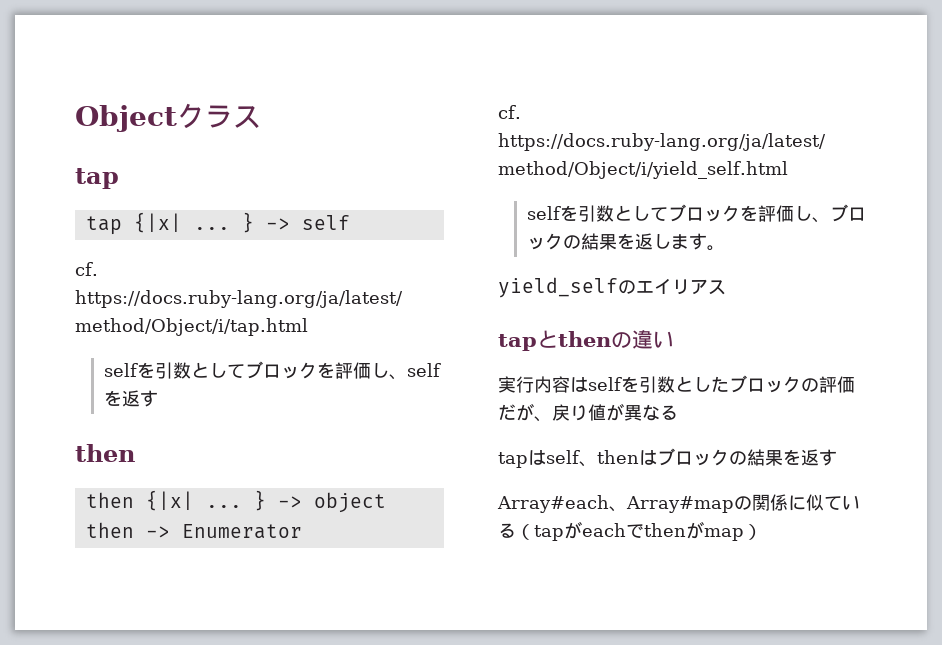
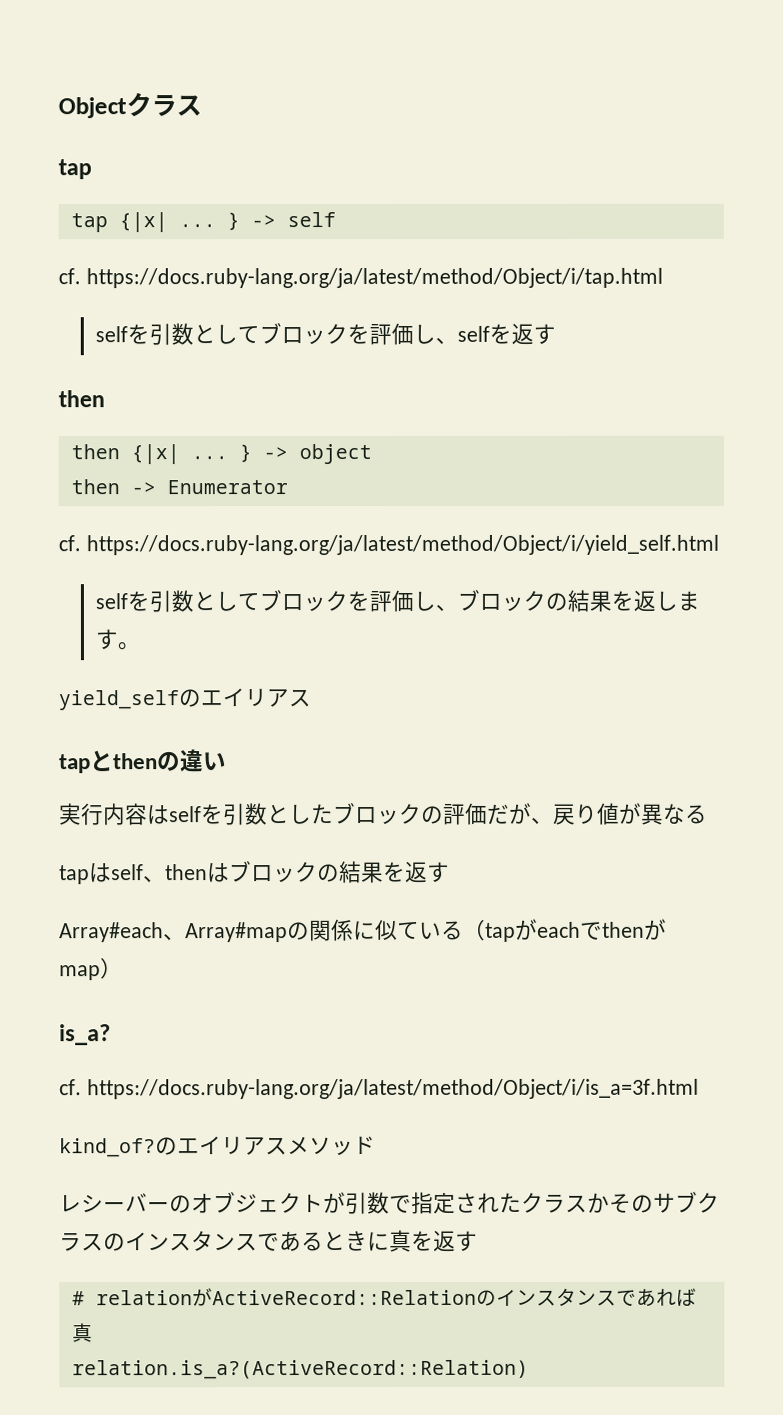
(762, 532) none -> [59,1024,111,1046] [59,1078,699,1100] [59,1136,376,1158] [59,1191,720,1215] [59,1229,478,1253] [71,1287,697,1307] [71,1323,93,1343] [71,1359,529,1380] // is_a? // cf. https://docs.ruby-lang.org/ja/latest/method/Object/i/is_a=3f.html // kind_of?のエイリアスメソッド // レシーバーのオブジェクトが引数で指定されたクラスかそのサブクラスのインスタンスであるときに真を返す // # relationがActiveRecord::Relationのインスタンスであれば真 // relation.is_a?(ActiveRecord::Relation)

